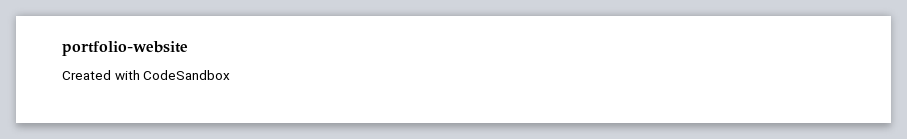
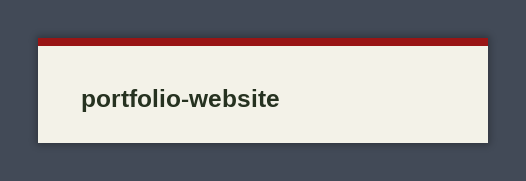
[62,70,231,80] // Created with CodeSandbox -> (280, 100) none

